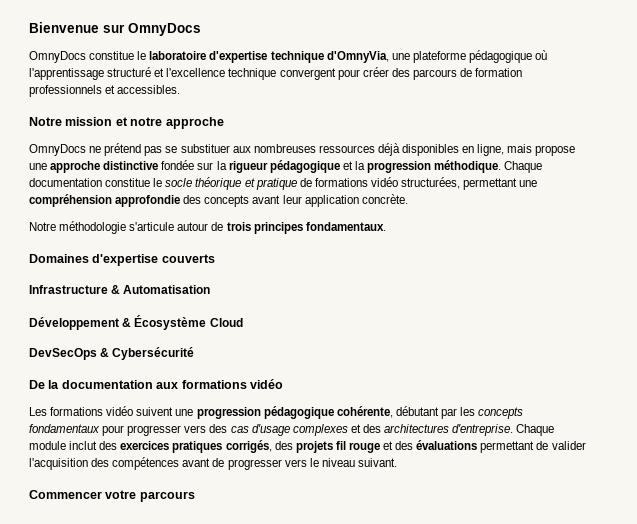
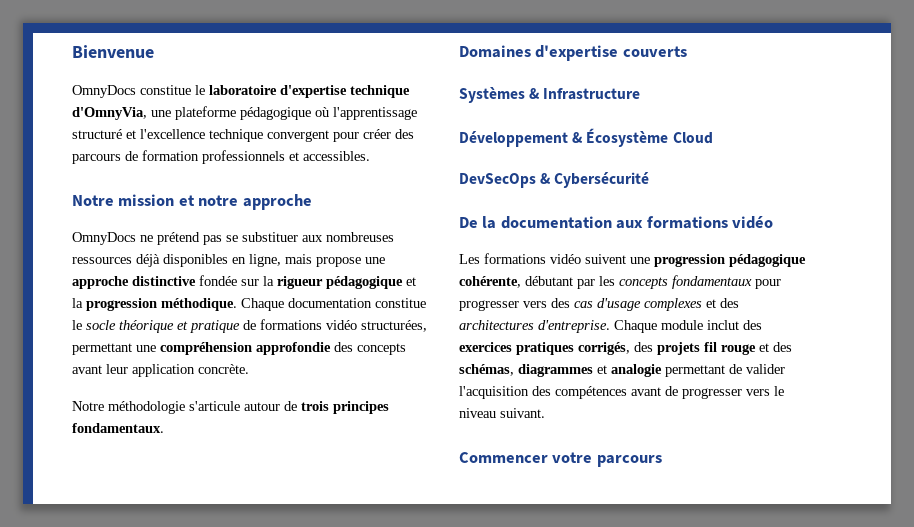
[103,23,201,36] sur OmnyDocs -> (154, 51) none
(215, 258) none -> [459,87,541,103] Systèmes &
[111,285,211,294] & Automatisation -> (641, 94) none
[416,440,478,450] évaluations -> [459,364,662,377] schémas, diagrammes et analogie

